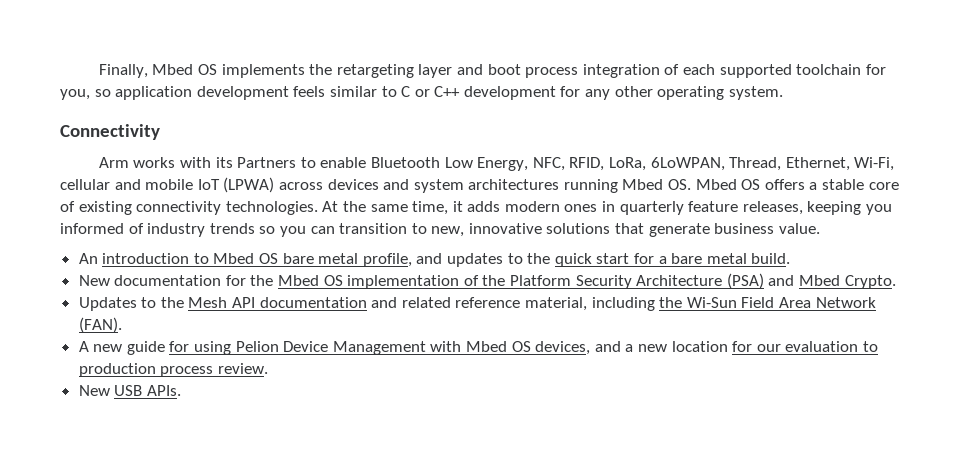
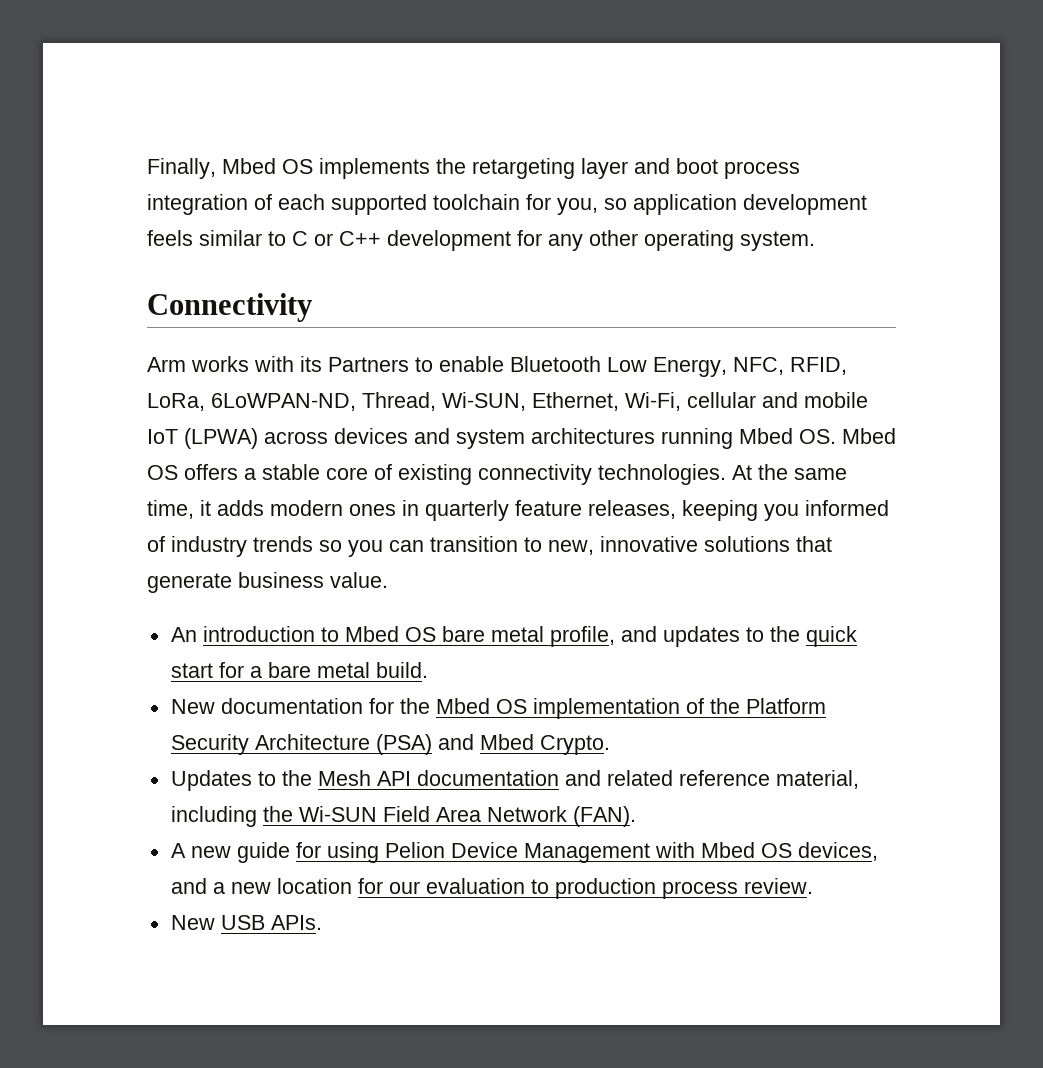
[650,157,782,171] 6LoWPAN, Thread, -> [211,392,526,411] 6LoWPAN-ND, Thread, Wi-SUN,
[686,297,737,308] Wi-Sun -> [298,806,377,822] Wi-SUN

